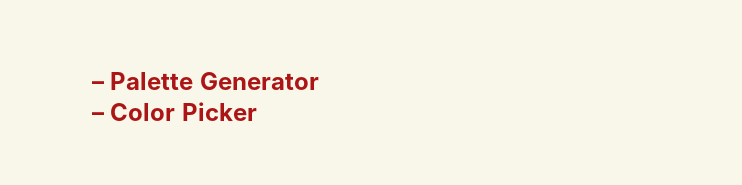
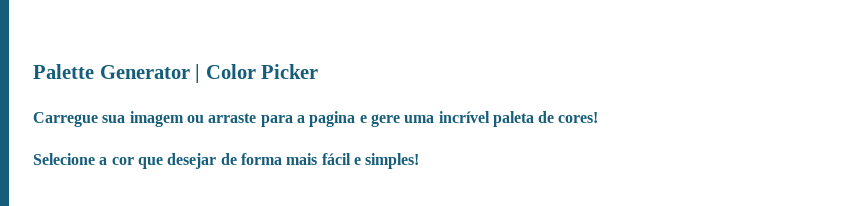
[92,81,104,90] – -> (33, 71) none
[92,112,104,121] // – -> [195,64,201,83] |
(257, 111) none -> [33,111,599,127] [33,153,420,169] // Carregue sua imagem ou arraste para a pagina e gere uma incrível paleta de cores! // Selecione a cor que desejar de forma mais fácil e simples!

